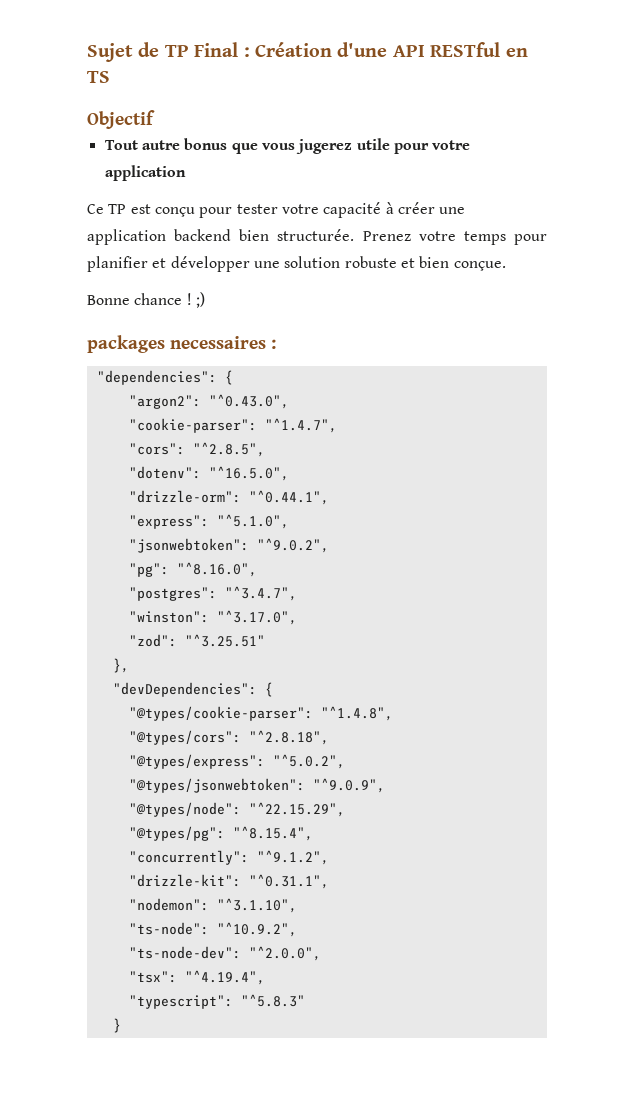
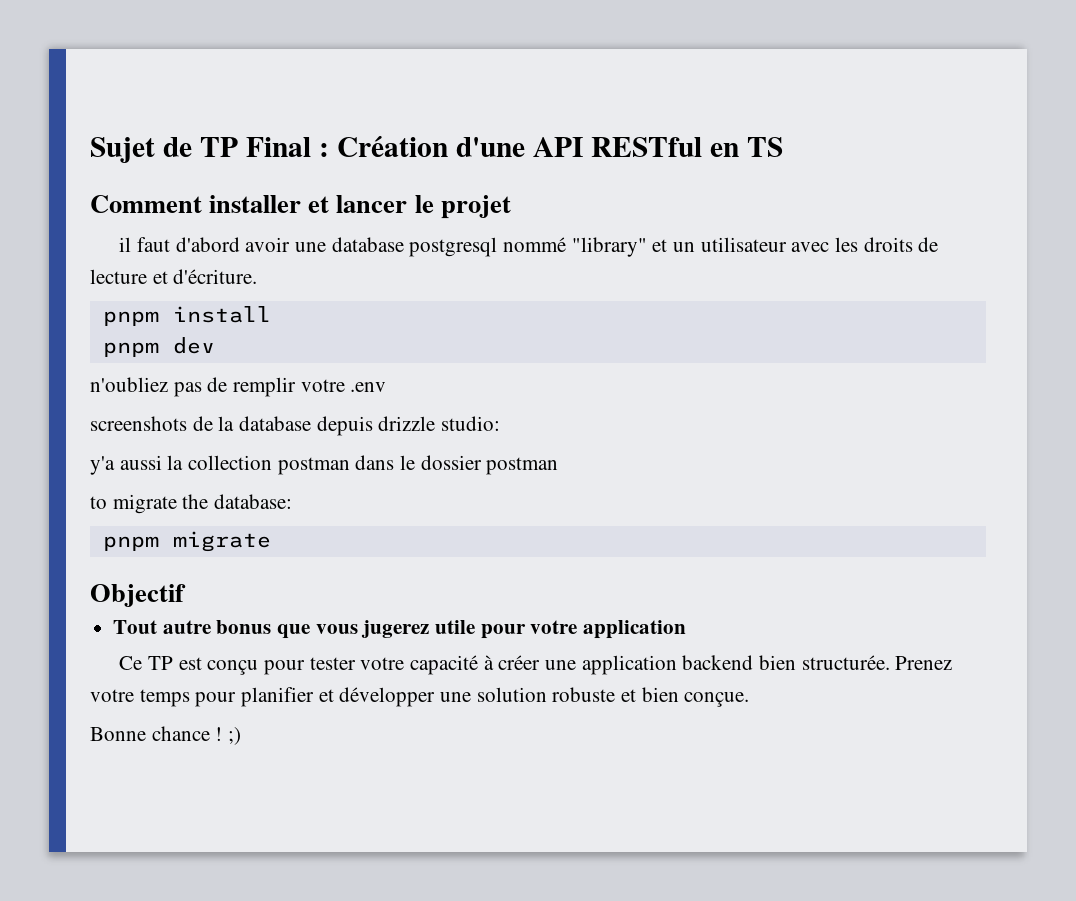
(110, 77) none -> [90,195,511,219] [119,237,939,257] [90,269,258,284] [102,306,271,326] [102,337,215,357] [90,377,387,397] [90,416,501,436] [90,455,559,475] [90,494,293,514] [102,531,271,552] // Comment installer et lancer le projet // il faut d'abord avoir une database postgresql nommé "library" et un utilisateur avec les droits de lecture et d'écriture. // pnpm install // pnpm dev // n'oubliez pas de remplir votre .env // screenshots de la database depuis drizzle studio: // y'a aussi la collection postman dans le dossier postman // to migrate the database: // pnpm migrate
[87,335,276,353] [96,370,233,385] [128,394,289,409] [128,418,337,433] [128,442,265,457] [128,466,289,481] [128,490,329,505] [128,514,289,529] [128,538,329,553] [128,562,257,577] [128,586,297,601] [128,610,297,625] [128,634,265,647] [112,658,129,673] [112,682,273,697] [128,706,393,721] [128,730,329,745] [128,754,345,769] [128,778,385,793] [128,802,345,817] [128,826,313,841] [128,850,329,865] [128,874,329,889] [128,898,297,913] [128,922,297,937] [128,946,321,961] [128,970,265,985] [128,994,305,1009] [112,1018,121,1033] // packages necessaires : // "dependencies": { // "argon2": "^0.43.0", // "cookie-parser": "^1.4.7", // "cors": "^2.8.5", // "dotenv": "^16.5.0", // "drizzle-orm": "^0.44.1", // "express": "^5.1.0", // "jsonwebtoken": "^9.0.2", // "pg": "^8.16.0", // "postgres": "^3.4.7", // "winston": "^3.17.0", // "zod": "^3.25.51" // }, // "devDependencies": { // "@types/cookie-parser": "^1.4.8", // "@types/cors": "^2.8.18", // "@types/express": "^5.0.2", // "@types/jsonwebtoken": "^9.0.9", // "@types/node": "^22.15.29", // "@types/pg": "^8.15.4", // "concurrently": "^9.1.2", // "drizzle-kit": "^0.31.1", // "nodemon": "^3.1.10", // "ts-node": "^10.9.2", // "ts-node-dev": "^2.0.0", // "tsx": "^4.19.4", // "typescript": "^5.8.3" // } -> (242, 736) none

